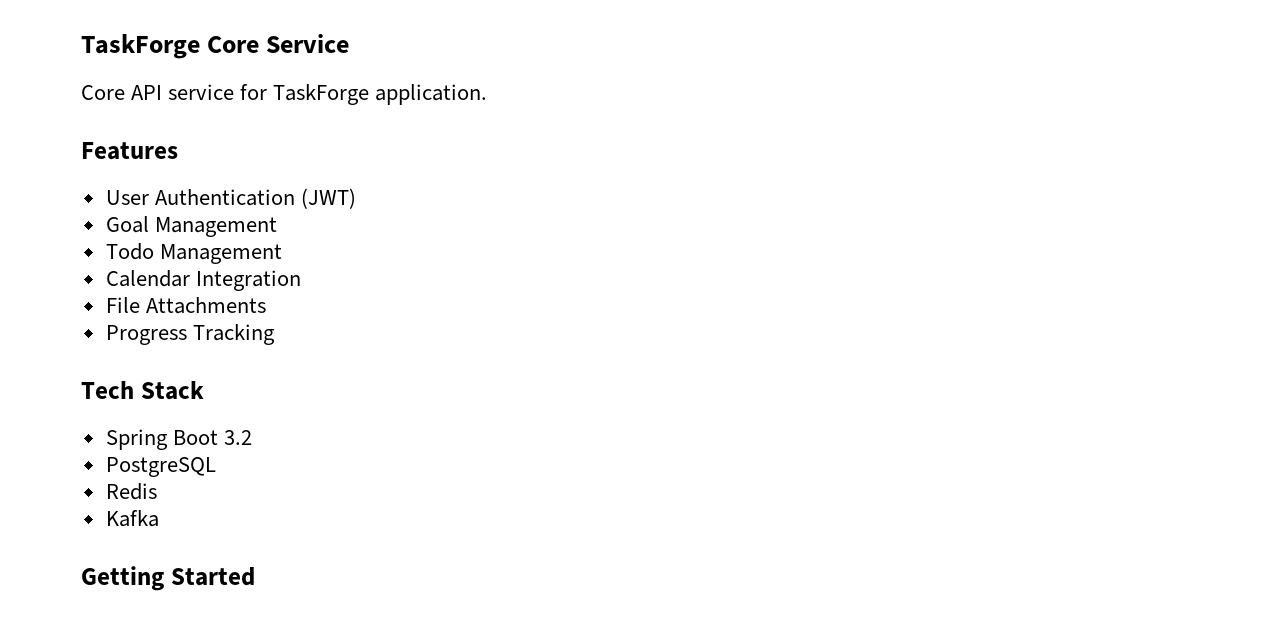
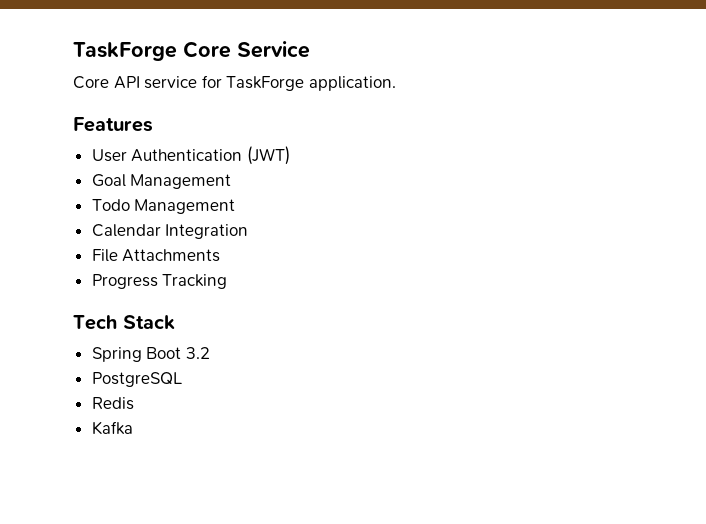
[81,566,255,591] // Getting Started -> (133, 428) none

